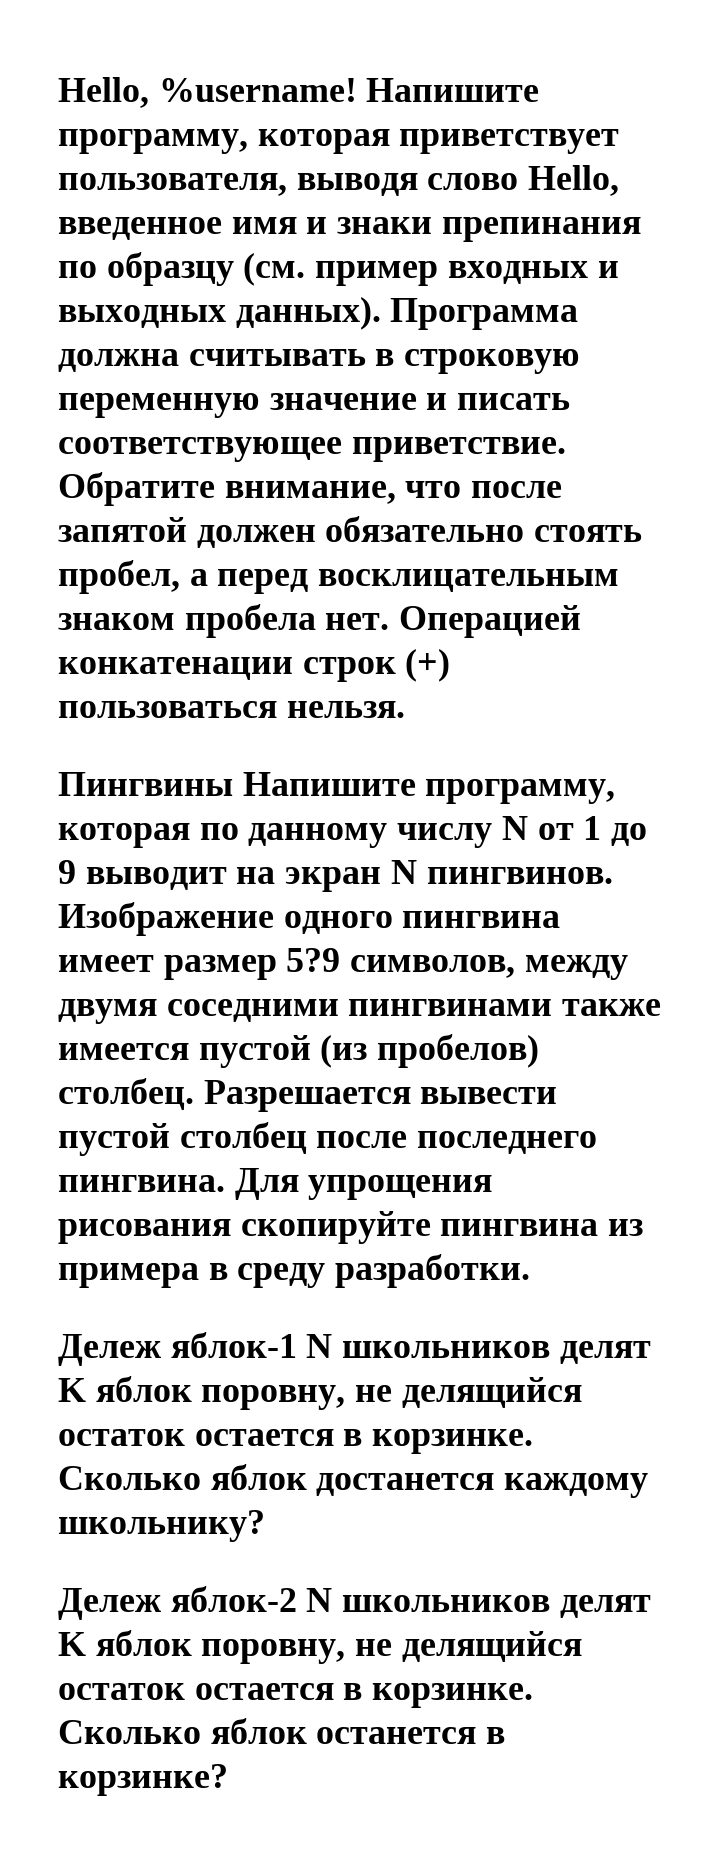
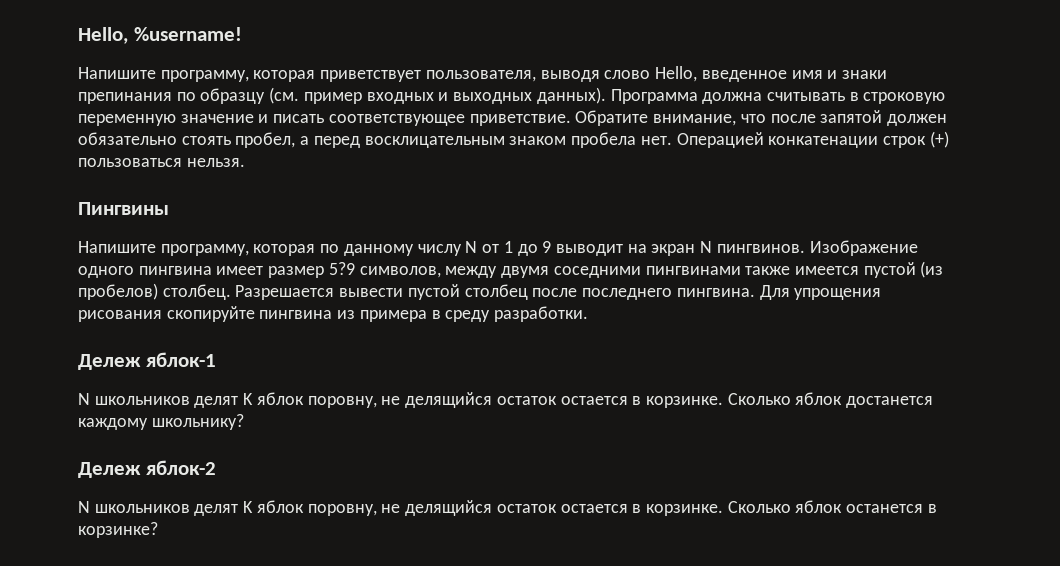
(357, 90) none -> (242, 34) //
(233, 784) none -> (169, 208) //
(297, 1345) none -> (216, 359) //
(297, 1599) none -> (216, 467) //

